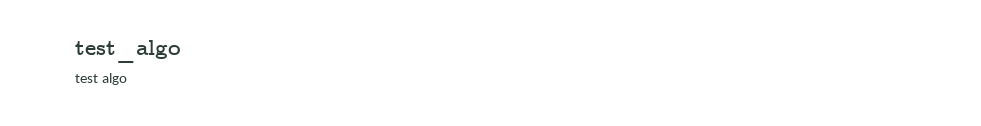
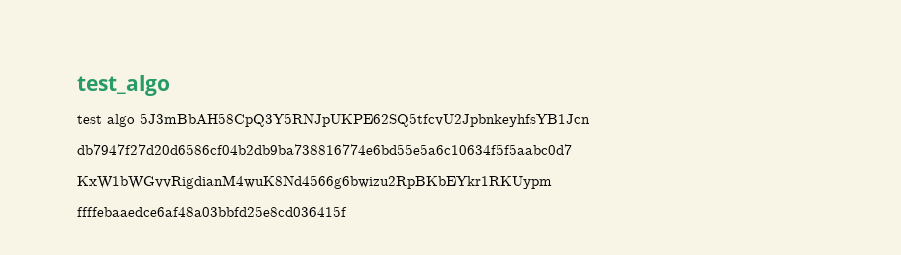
(127, 79) none -> [140,113,590,127] [77,144,572,155] [77,175,552,189] [77,206,347,217] 5J3mBbAH58CpQ3Y5RNJpUKPE62SQ5tfcvU2JpbnkeyhfsYB1Jcn // db7947f27d20d6586cf04b2db9ba738816774e6bd55e5a6c10634f5f5aabc0d7 // KxW1bWGvvRigdianM4wuK8Nd4566g6bwizu2RpBKbEYkr1RKUypm // ffffebaaedce6af48a03bbfd25e8cd036415f

